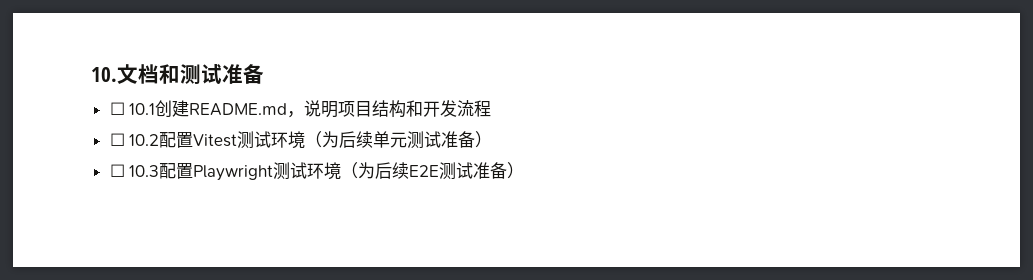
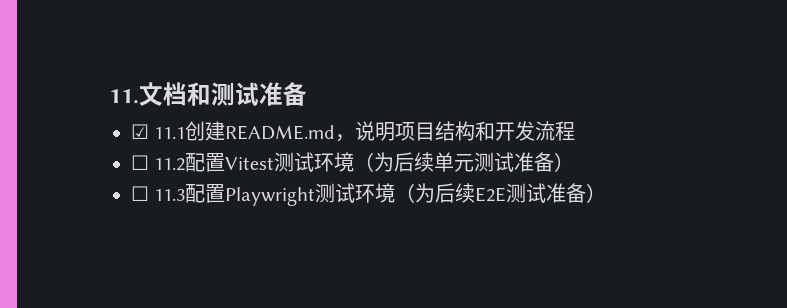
[91,67,117,82] 10. -> [109,89,139,104] 11.
[109,102,156,115] ☐ 10.1 -> [131,124,186,139] ☑ 11.1
[129,134,160,146] 10.2 -> [154,158,186,171] 11.2
[129,165,160,177] 10.3 -> [154,189,186,201] 11.3

